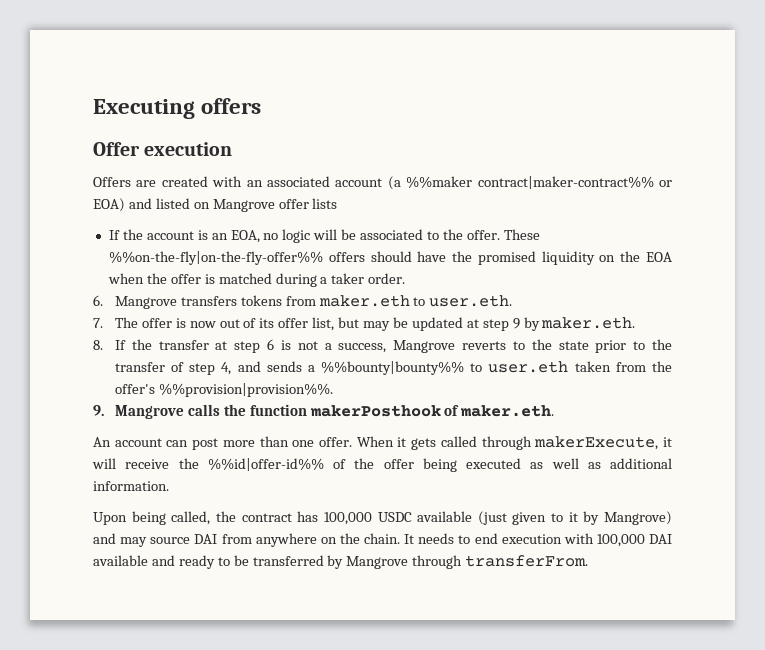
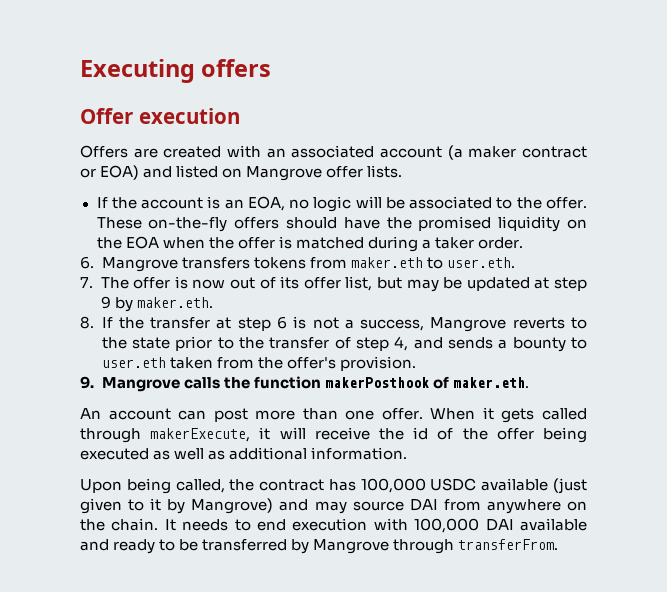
[406,176,654,189] %%maker contract|maker-contract%% -> [468,146,587,158] maker contract
[312,198,338,209] lists -> [367,165,403,178] lists.
[108,251,323,265] %%on-the-fly|on-the-fly-offer%% -> [148,217,228,232] on-the-fly
[321,361,465,375] %%bounty|bounty%% -> [512,337,566,352] bounty
[158,383,333,397] %%provision|provision%%. -> [339,356,416,371] provision.
[207,458,324,471] %%id|offer-id%% -> [413,427,429,440] id

